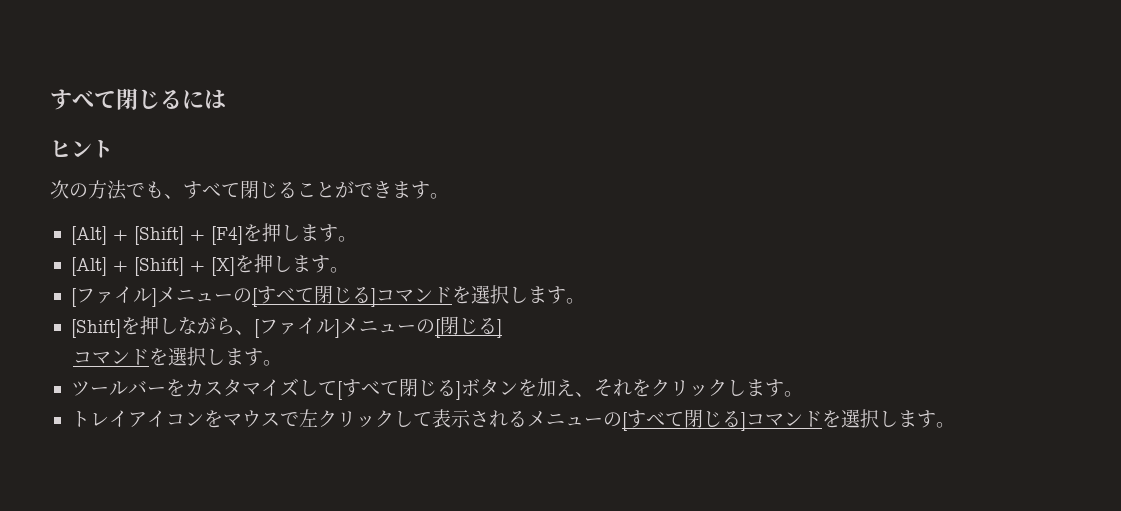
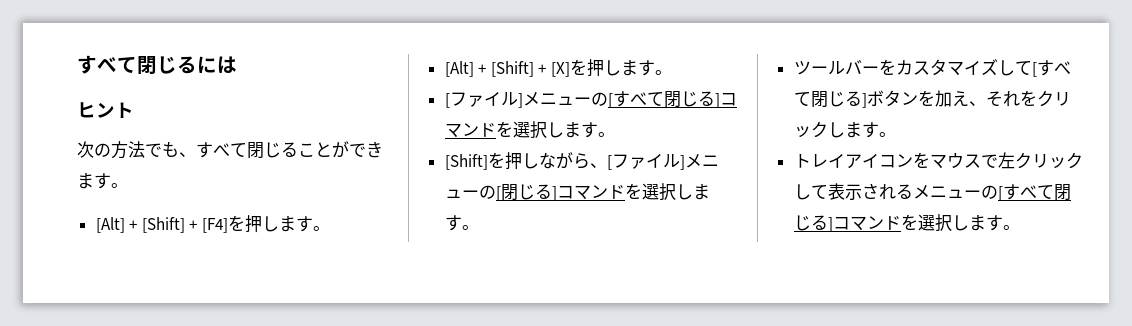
(502, 328) // -> (557, 193) none

